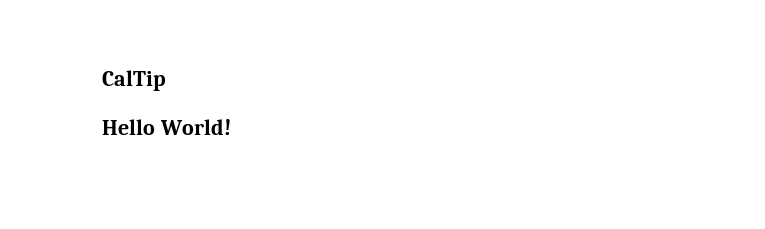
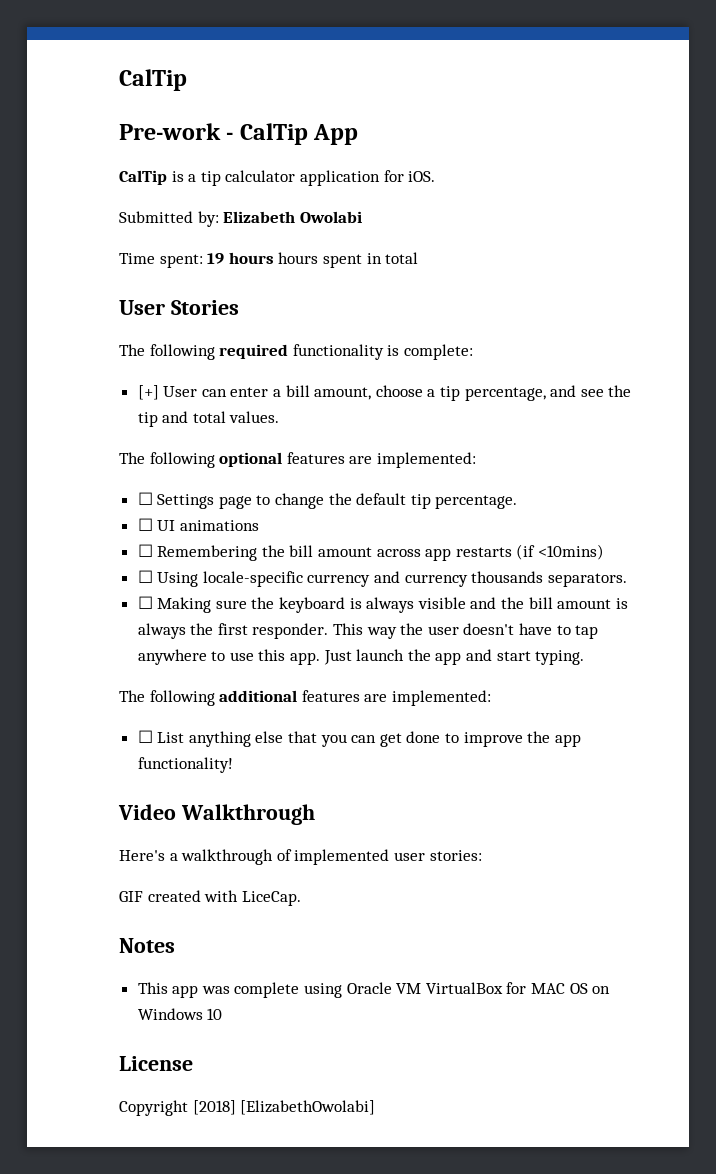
[102,119,231,135] Hello World! -> [119,123,359,145] [119,170,436,186] [119,211,362,227] [119,252,419,268] [119,300,239,315] [119,344,473,360] [137,385,632,401] [137,411,280,427] [119,452,476,468] [137,492,518,509] [137,518,259,531] [137,544,605,561] [137,570,627,587] [137,596,628,613] [137,623,599,639] [137,649,585,665] [119,690,491,706] [137,730,581,747] [137,757,233,773] [118,804,315,825] [119,849,482,865] [119,890,301,906] [119,938,175,953] [137,982,611,998] [137,1008,223,1020] [119,1056,193,1071] [119,1100,376,1116] Pre-work - CalTip App // CalTip is a tip calculator application for iOS. // Submitted by: Elizabeth Owolabi // Time spent: 19 hours hours spent in total // User Stories // The following required functionality is complete: // [+] User can enter a bill amount, choose a tip percentage, and see the tip and total values. // The following optional features are implemented: // ☐ Settings page to change the default tip percentage. // ☐ UI animations // ☐ Remembering the bill amount across app restarts (if <10mins) // ☐ Using locale-specific currency and currency thousands separators. // ☐ Making sure the keyboard is always visible and the bill amount is always the first responder. This way the user doesn't have to tap anywhere to use this app. Just launch the app and start typing. // The following additional features are implemented: // ☐ List anything else that you can get done to improve the app functionality! // Video Walkthrough // Here's a walkthrough of implemented user stories: // GIF created with LiceCap. // Notes // This app was complete using Oracle VM VirtualBox for MAC OS on Windows 10 // License // Copyright [2018] [ElizabethOwolabi]

